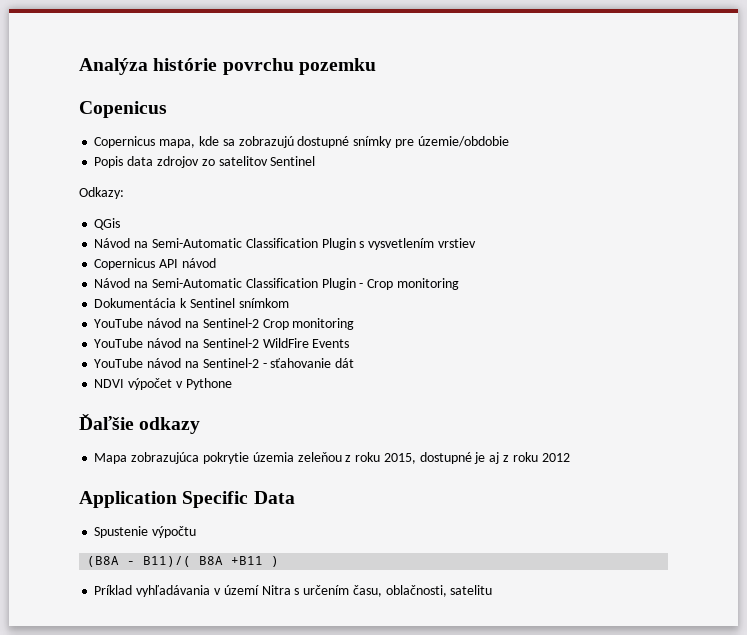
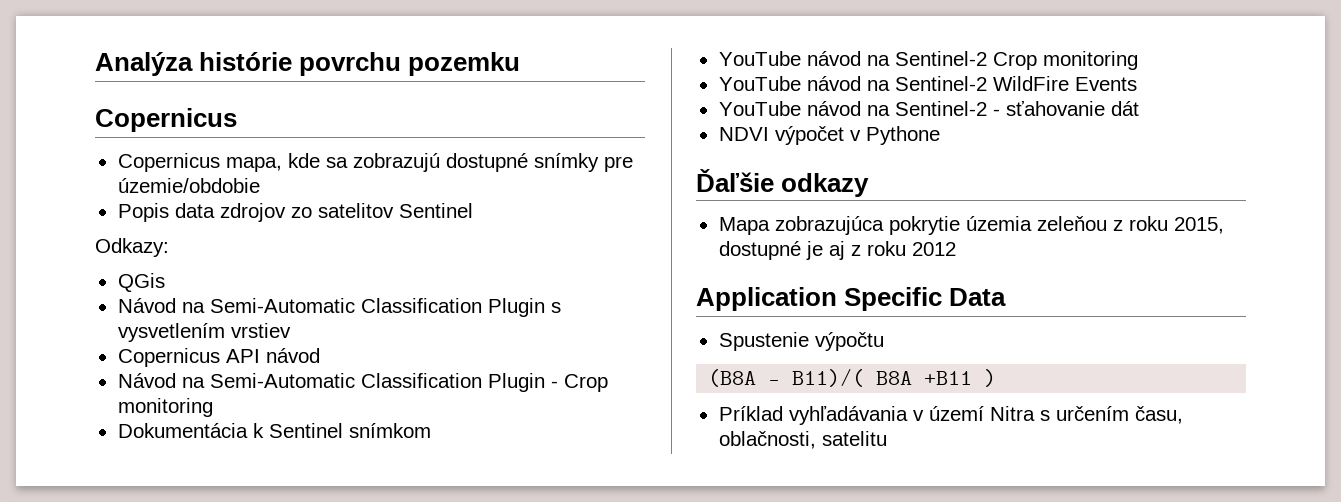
[79,101,167,118] Copenicus -> [95,108,237,132] Copernicus

